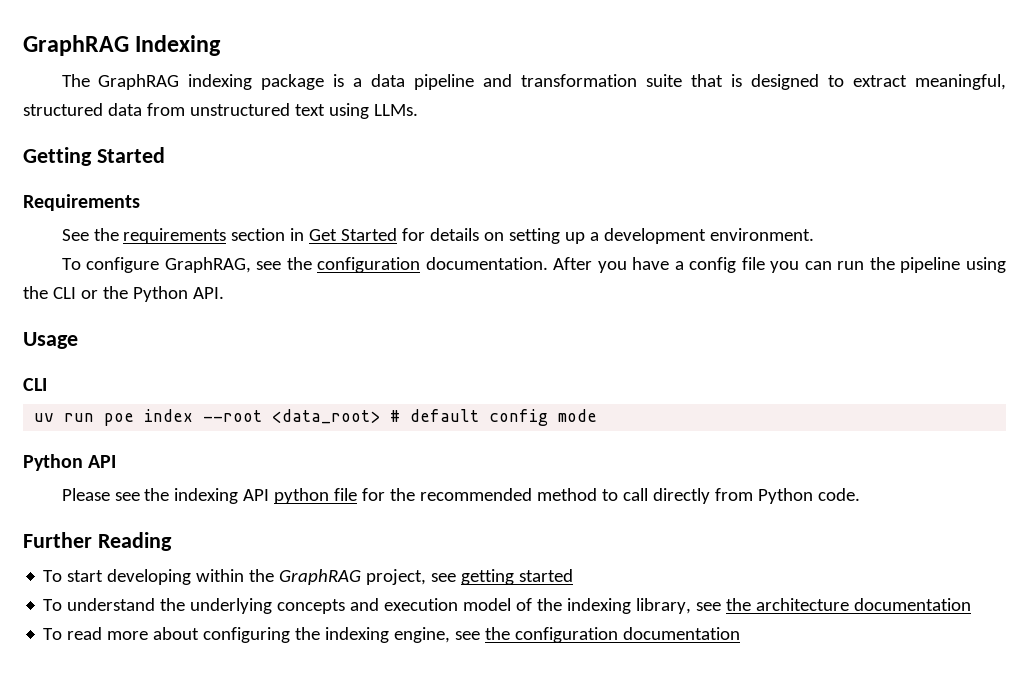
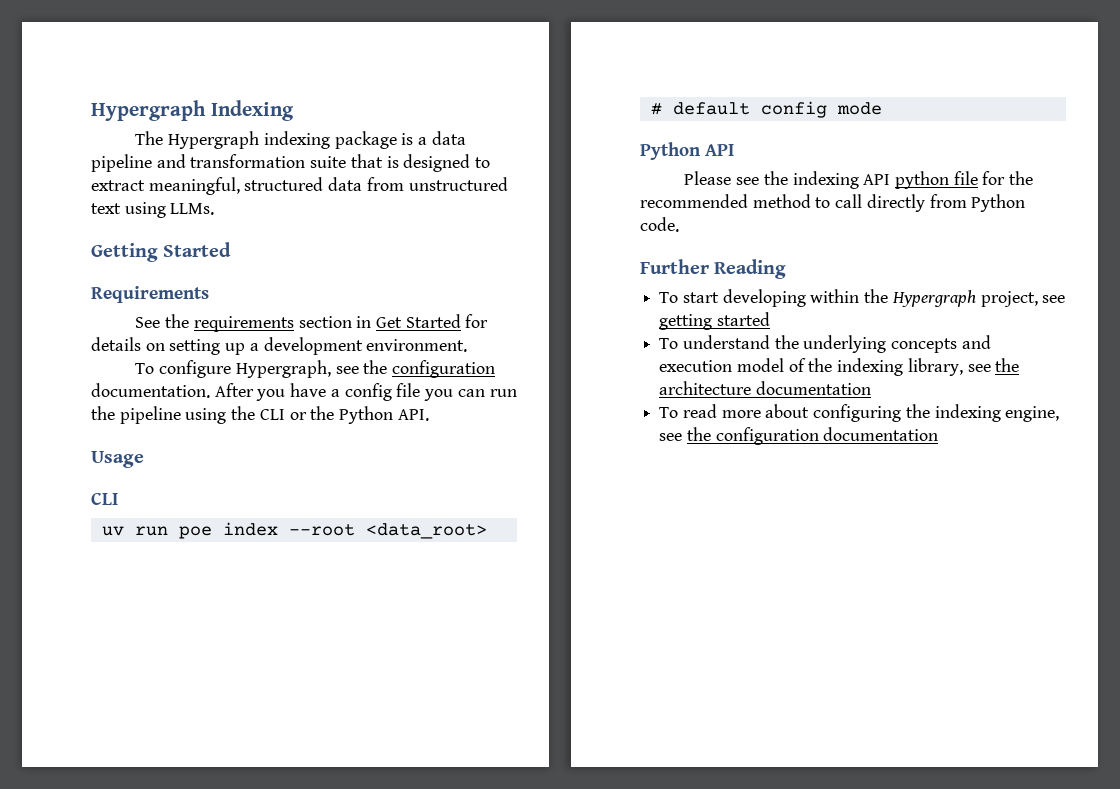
[23,35,129,56] GraphRAG -> [91,100,206,121] Hypergraph
[98,74,180,90] GraphRAG -> [168,131,260,149] Hypergraph
[164,257,251,273] GraphRAG, -> [235,360,331,378] Hypergraph,
[279,569,362,585] GraphRAG -> [891,290,976,307] Hypergraph

